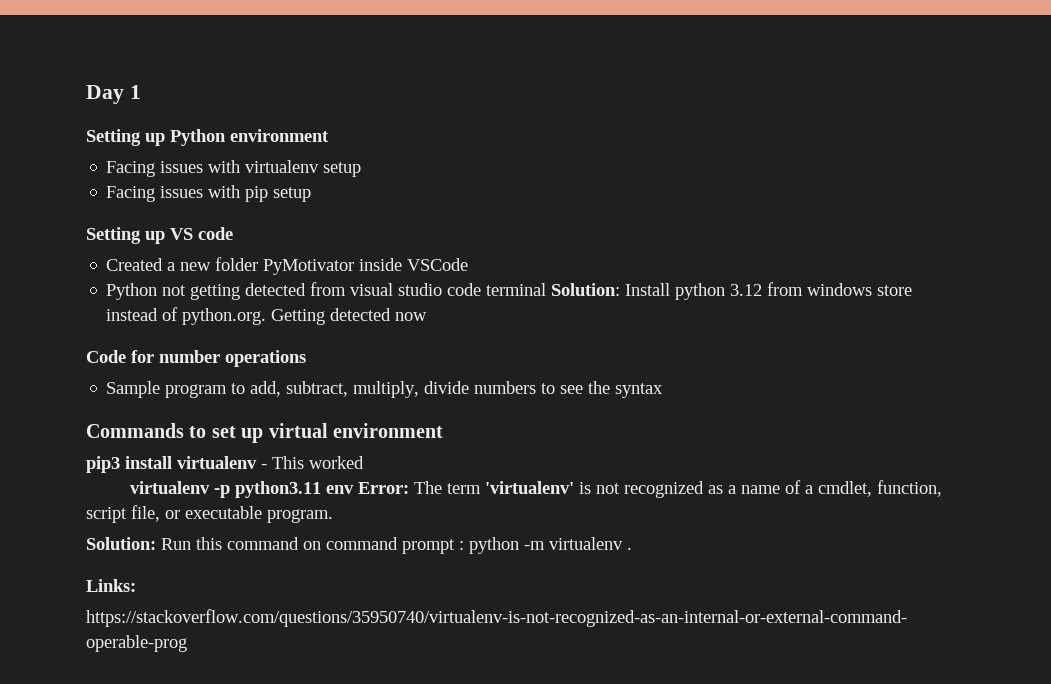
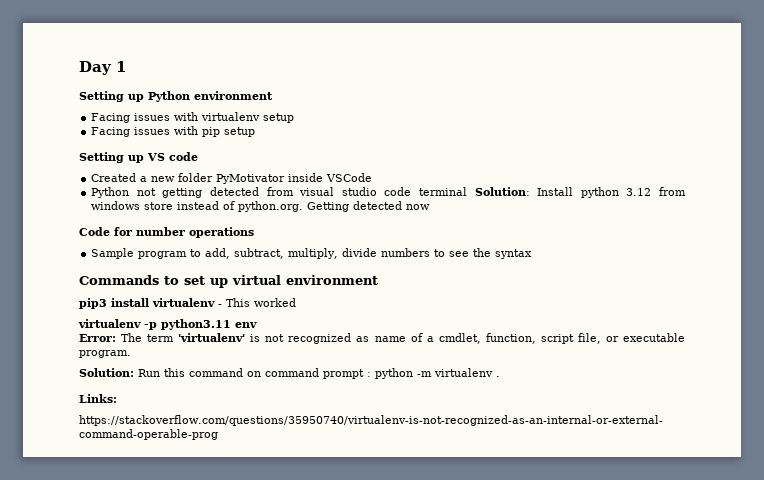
(355, 489) none -> (257, 325) //
[728,485,737,494] a -> (370, 339) none

